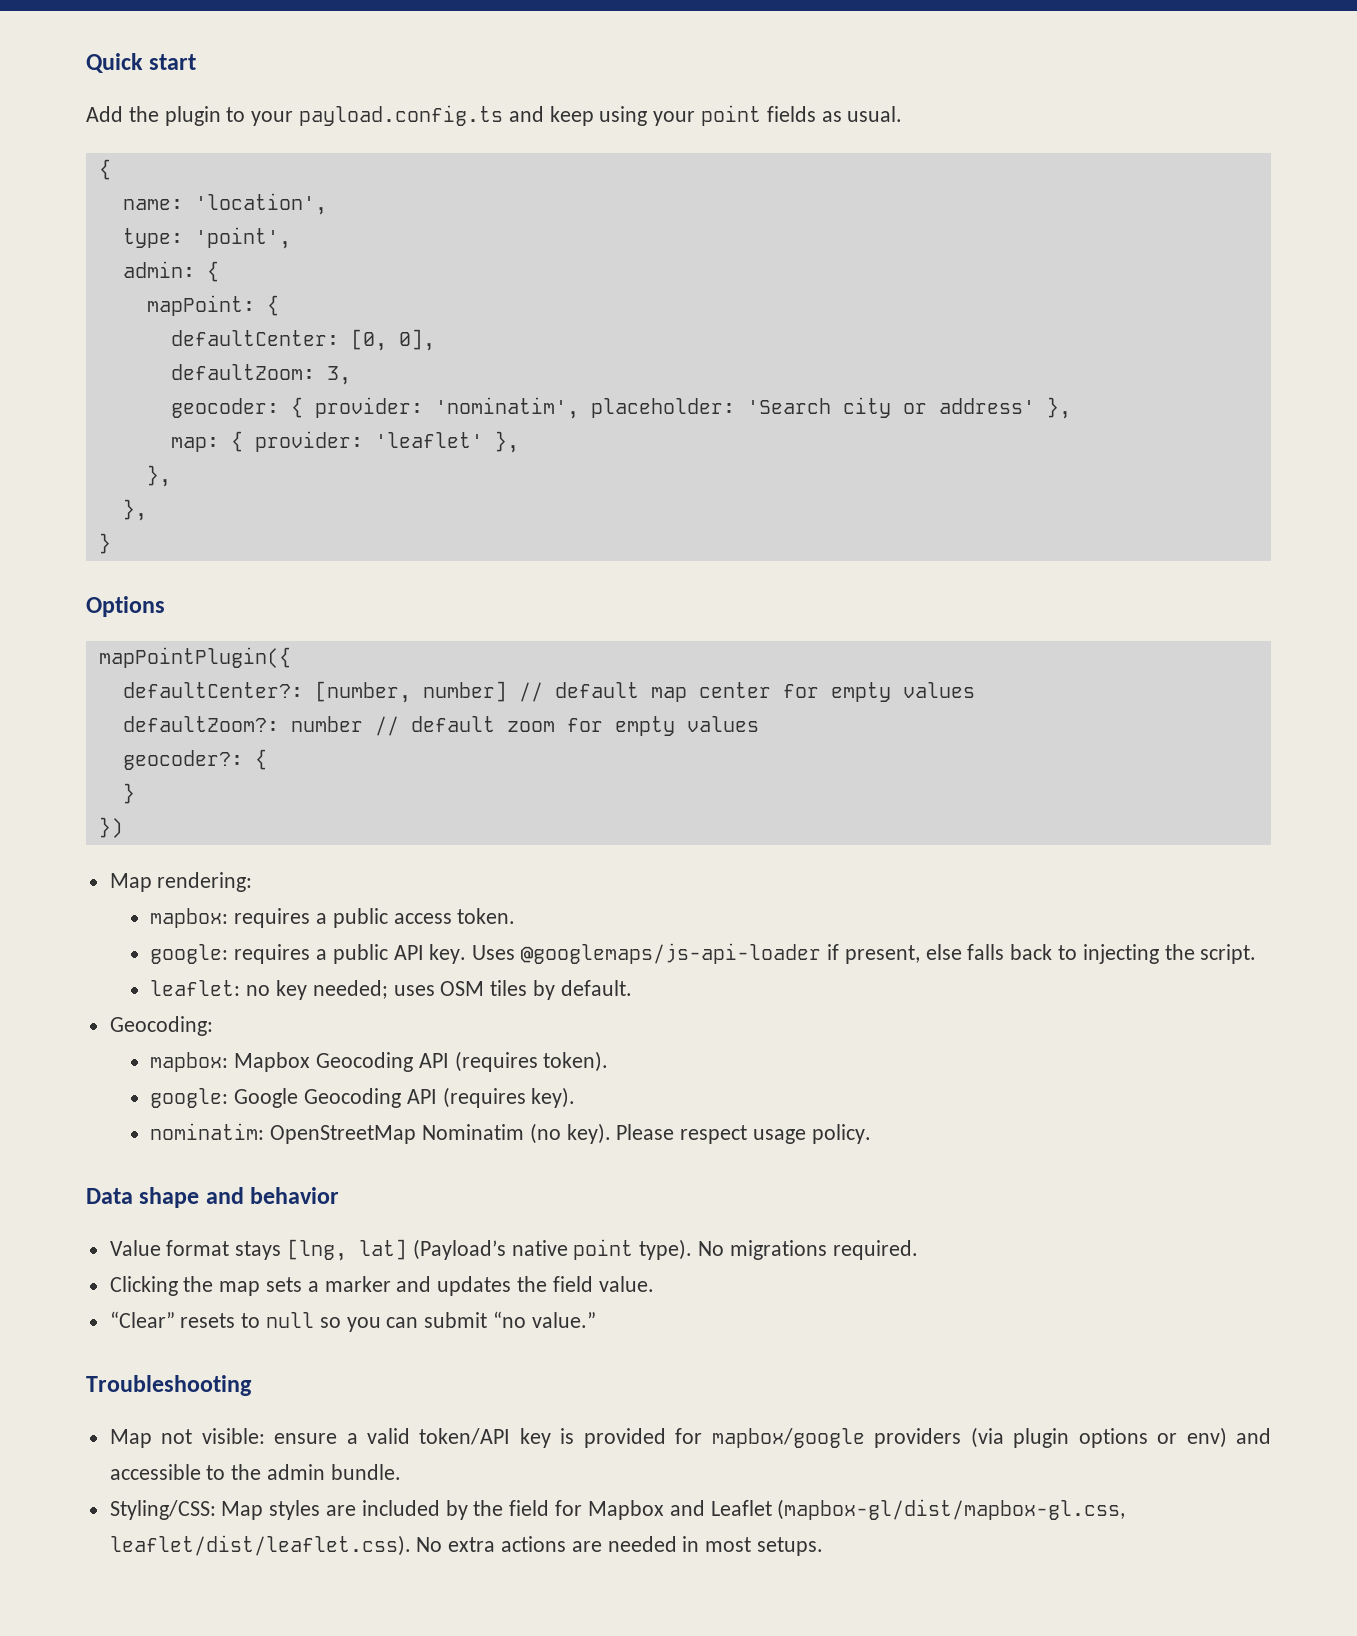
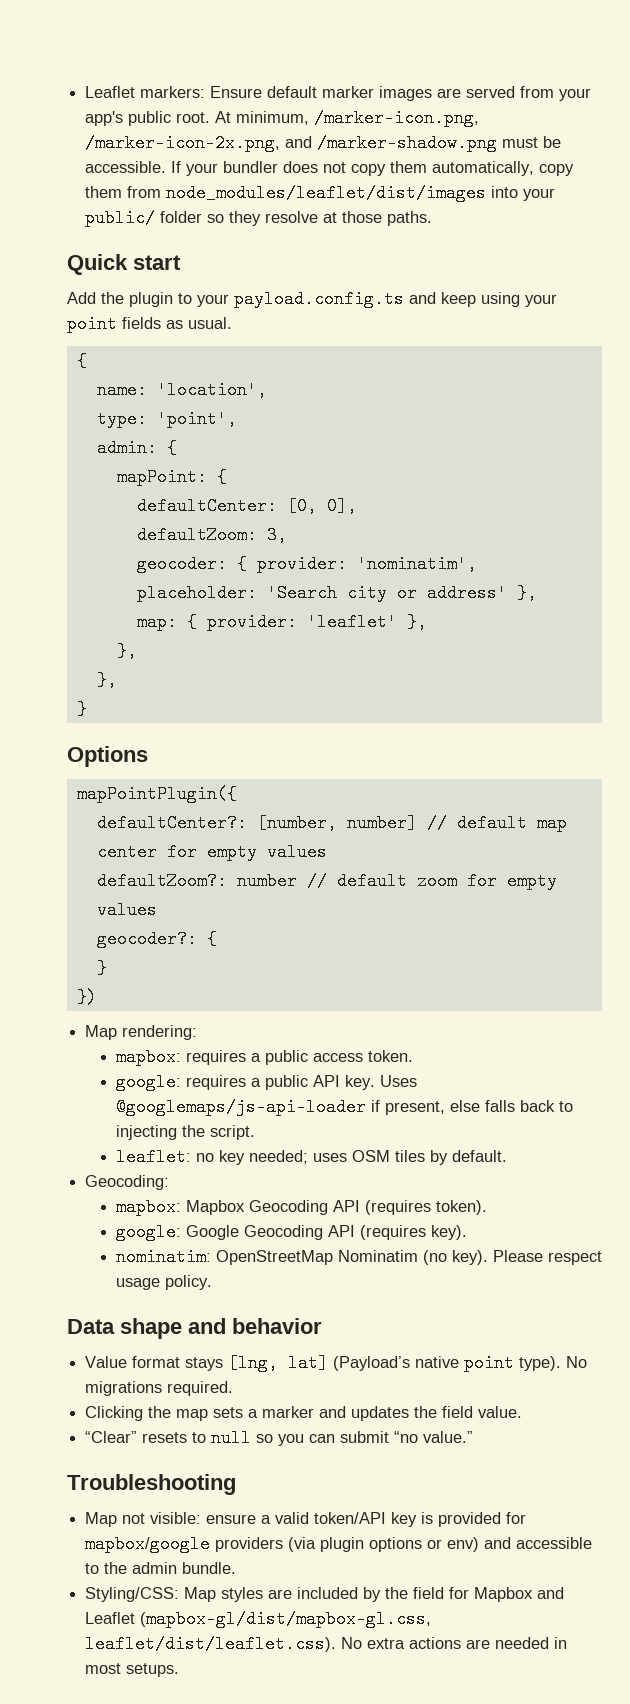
(86, 63) none -> [85,86,592,101] [85,109,480,127] [85,134,562,152] [85,161,575,176] [85,184,556,202] [85,209,433,227] Leaflet markers: Ensure default marker images are served from your app's public root. At minimum, /marker-icon.png, /marker-icon-2x.png, and /marker-shadow.png must be accessible. If your bundler does not copy them automatically, copy them from node_modules/leaflet/dist/images into your public/ folder so they resolve at those paths. //

